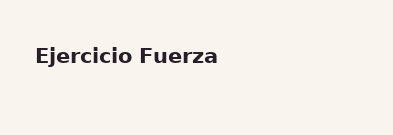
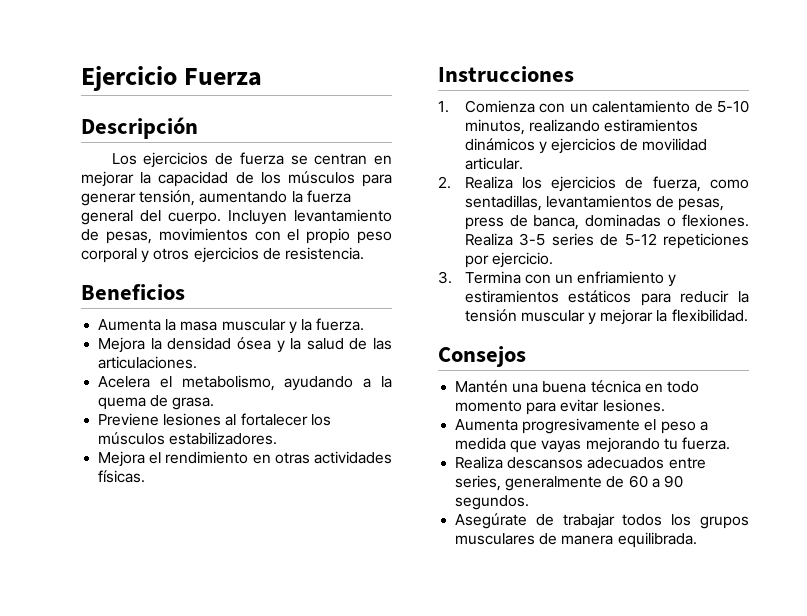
(218, 55) none -> [81,117,198,139] [111,152,392,168] [81,171,392,187] [81,190,351,206] [81,209,392,225] [81,228,392,244] [81,247,364,263] [81,284,185,300] [98,318,365,334] [98,337,392,353] [98,356,198,369] [98,375,392,391] [98,395,215,410] [98,413,331,426] [98,432,278,445] [98,451,392,467] [98,470,146,483] [438,66,574,82] [438,100,749,113] [464,119,699,135] [464,138,708,154] [464,157,523,170] [438,176,749,192] [464,195,725,211] [464,214,749,230] [464,233,749,249] [464,252,553,268] [438,271,677,287] [464,290,749,306] [464,309,748,325] [438,346,526,367] [455,380,699,393] [455,399,665,415] [455,418,708,434] [455,437,730,453] [455,456,706,469] [455,475,683,491] [455,495,530,510] [455,513,749,529] [455,532,697,548] // Descripción // Los ejercicios de fuerza se centran en mejorar la capacidad de los músculos para generar tensión, aumentando la fuerza general del cuerpo. Incluyen levantamiento de pesas, movimientos con el propio peso corporal y otros ejercicios de resistencia. // Beneficios // Aumenta la masa muscular y la fuerza. // Mejora la densidad ósea y la salud de las articulaciones. // Acelera el metabolismo, ayudando a la quema de grasa. // Previene lesiones al fortalecer los músculos estabilizadores. // Mejora el rendimiento en otras actividades físicas. // Instrucciones // 1. Comienza con un calentamiento de 5-10 minutos, realizando estiramientos dinámicos y ejercicios de movilidad articular. // 2. Realiza los ejercicios de fuerza, como sentadillas, levantamientos de pesas, press de banca, dominadas o flexiones. Realiza 3-5 series de 5-12 repeticiones por ejercicio. // 3. Termina con un enfriamiento y estiramientos estáticos para reducir la tensión muscular y mejorar la flexibilidad. // Consejos // Mantén una buena técnica en todo momento para evitar lesiones. // Aumenta progresivamente el peso a medida que vayas mejorando tu fuerza. // Realiza descansos adecuados entre series, generalmente de 60 a 90 segundos. // Asegúrate de trabajar todos los grupos musculares de manera equilibrada.

